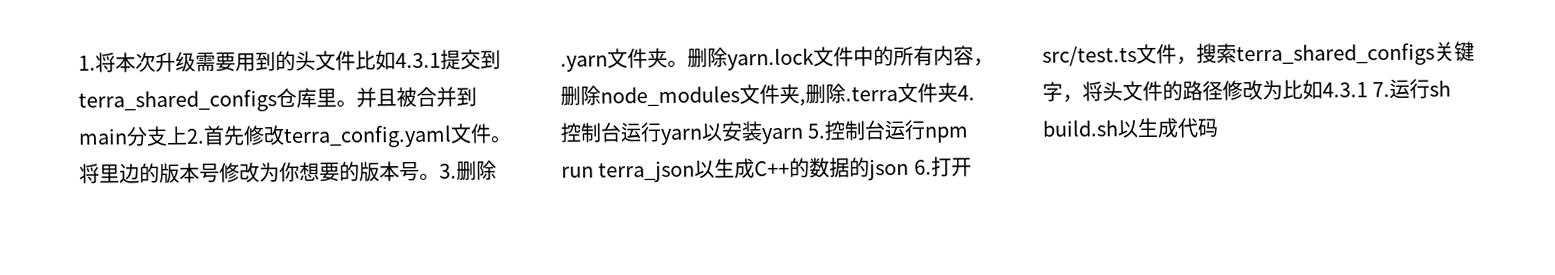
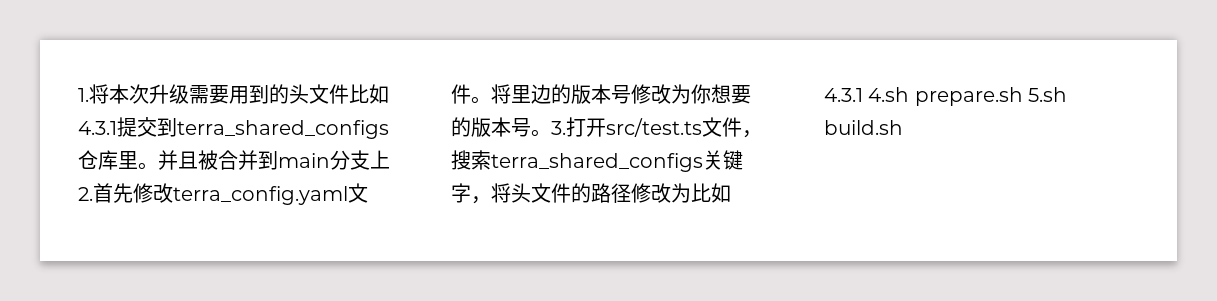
[456,160,497,181] [560,45,994,72] [560,82,975,107] [560,119,970,145] [561,157,932,183] 删除.yarn文件夹。删除yarn.lock文件中的所有内容，删除node_modules文件夹,删除.terra文件夹4.控制台运行yarn以安装yarn 5.控制台运行npm run terra_json以生成C++的数据的json 6. -> (566, 128) none
[1372,78,1452,99] [1042,117,1219,139] 7.运行sh build.sh以生成代码 -> [868,87,1068,106] [824,120,903,135] 4.sh prepare.sh 5.sh build.sh

